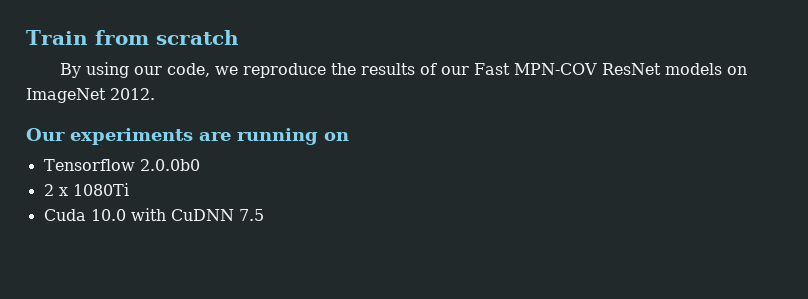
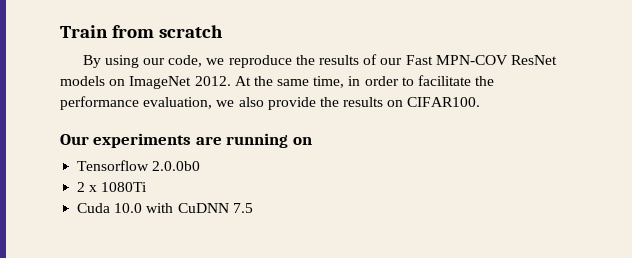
(155, 94) none -> [234,75,495,88] [60,96,481,110] At the same time, in order to facilitate the performance evaluation, we also provide the results on CIFAR100.

